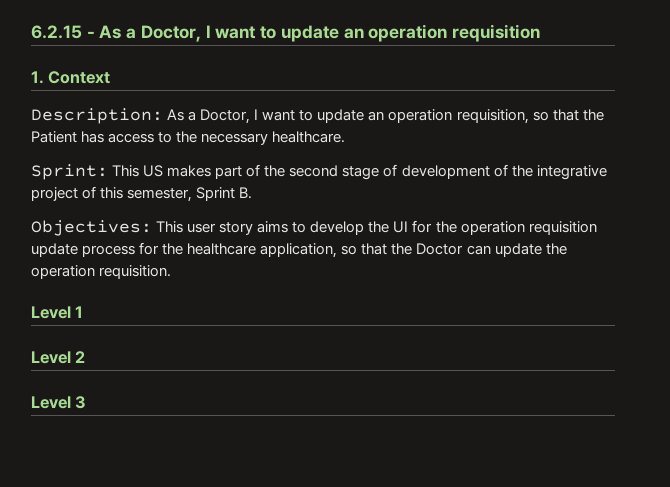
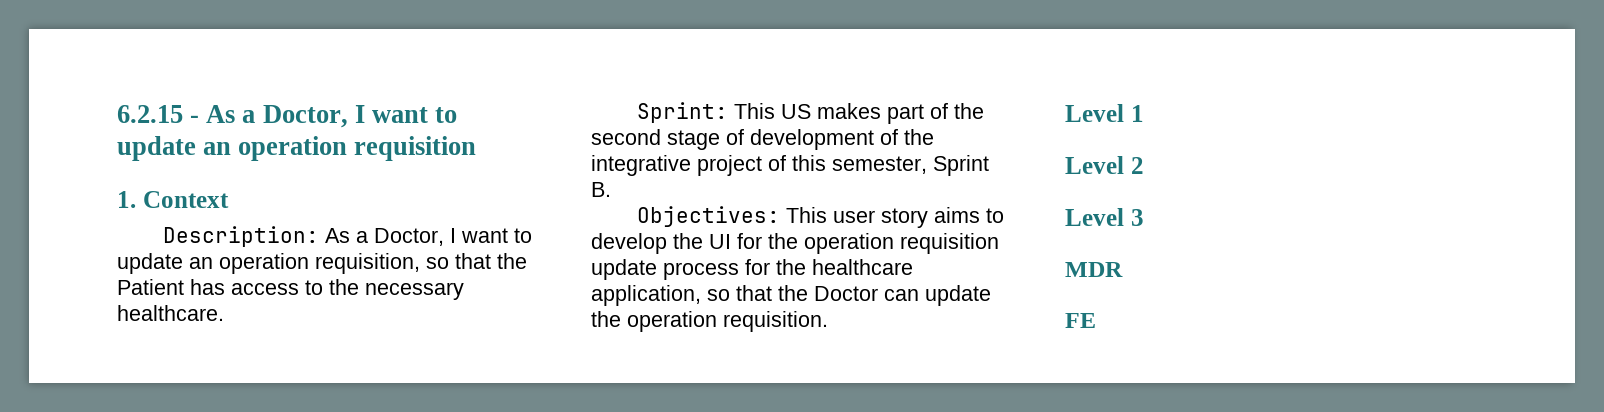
(87, 402) none -> [1065,262,1123,277] [1065,313,1096,328] // MDR // FE

